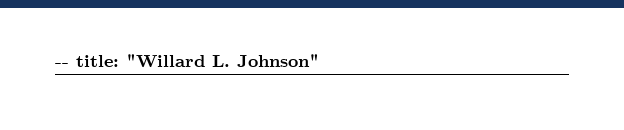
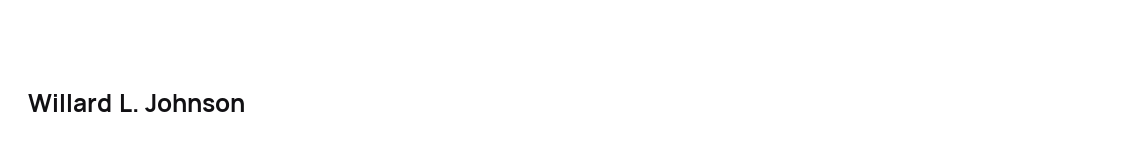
[55,54,319,68] -- title: "Willard L. Johnson" -> [28,94,246,112] Willard L. Johnson

